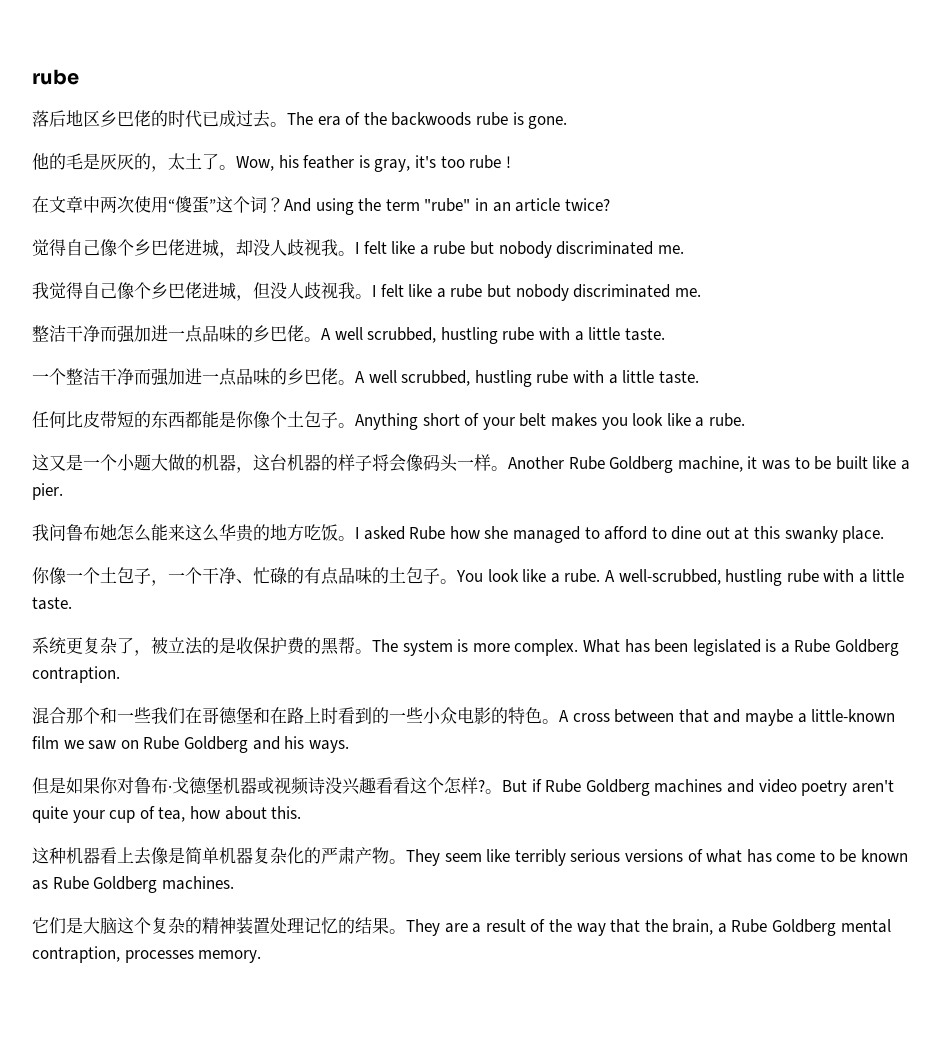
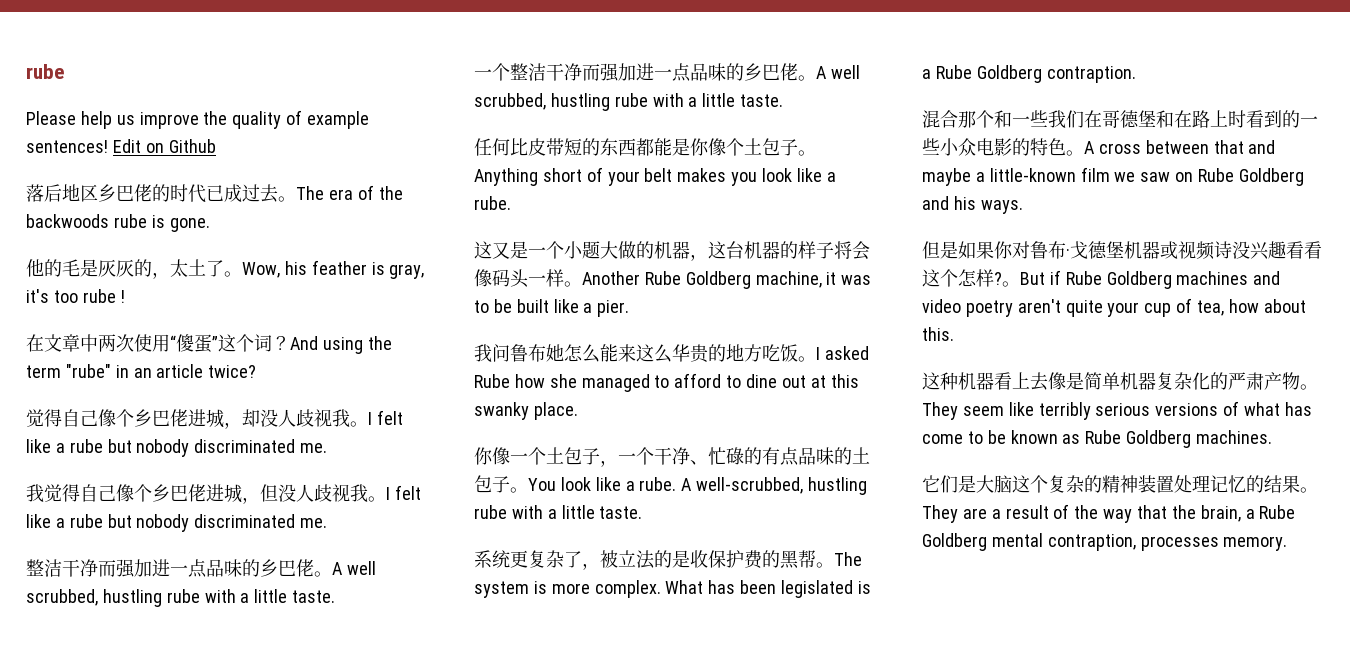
[32,69,79,85] rube -> [26,64,65,79] [26,110,370,129] [26,139,216,153] rube // Please help us improve the quality of example sentences! Edit on Github

